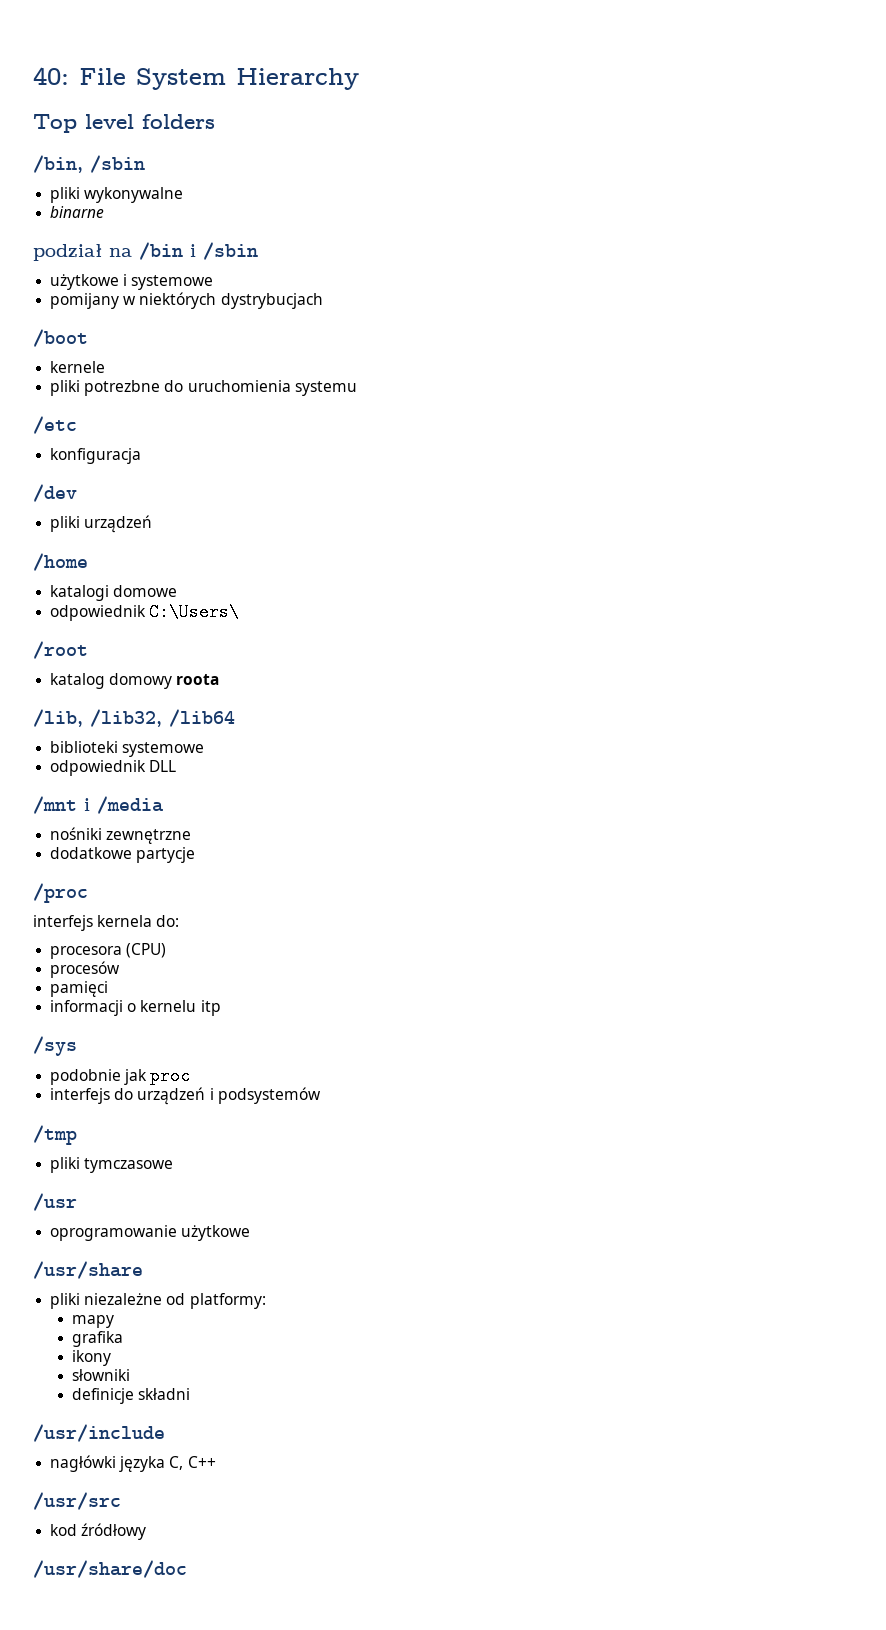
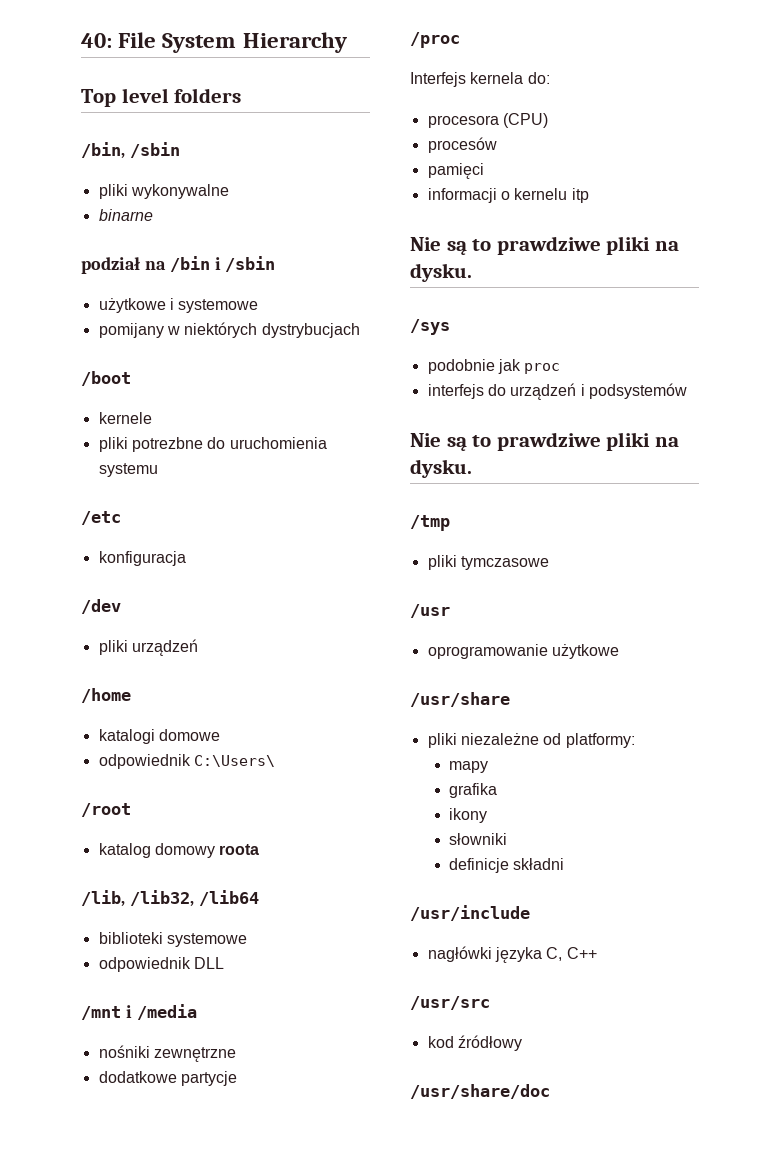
[33,915,93,931] interfejs -> [410,72,466,87] Interfejs
(221, 1008) none -> [410,236,679,255] [410,263,472,282] // Nie są to prawdziwe pliki na dysku.
(321, 1095) none -> [410,432,679,451] [410,459,472,478] // Nie są to prawdziwe pliki na dysku.

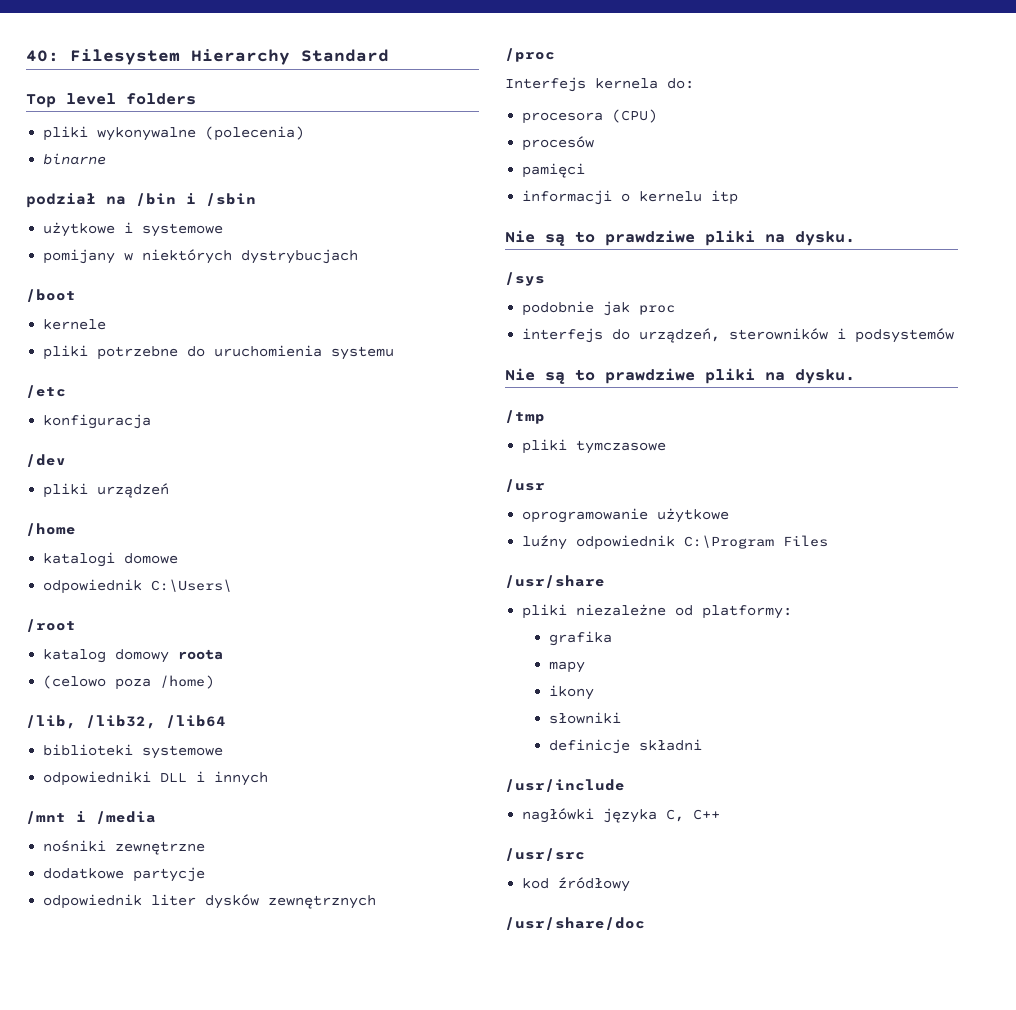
[118,32,237,53] File System -> [70,49,180,65] Filesystem
(347, 42) none -> [301,49,389,62] Standard
[81,142,180,159] // /bin, /sbin -> (196, 99) none
(229, 191) none -> [205,126,305,141] (polecenia)
[131,437,203,452] potrezbne -> [97,346,179,360] potrzebne
(260, 849) none -> [43,675,215,690] // (celowo poza /home)
[98,957,191,972] odpowiednik -> [43,771,152,786] odpowiedniki
(224, 963) none -> [196,771,269,786] i innych
(237, 1078) none -> [43,894,377,909] // odpowiednik liter dysków zewnętrznych
[510,383,577,400] urządzeń -> [639,328,829,343] urządzeń, sterowników
(619, 651) none -> [522,535,829,550] // luźny odpowiednik C:\Program Files
(635, 740) none -> [549,631,613,646] // grafika
[449,783,498,798] // grafika -> (586, 667) none

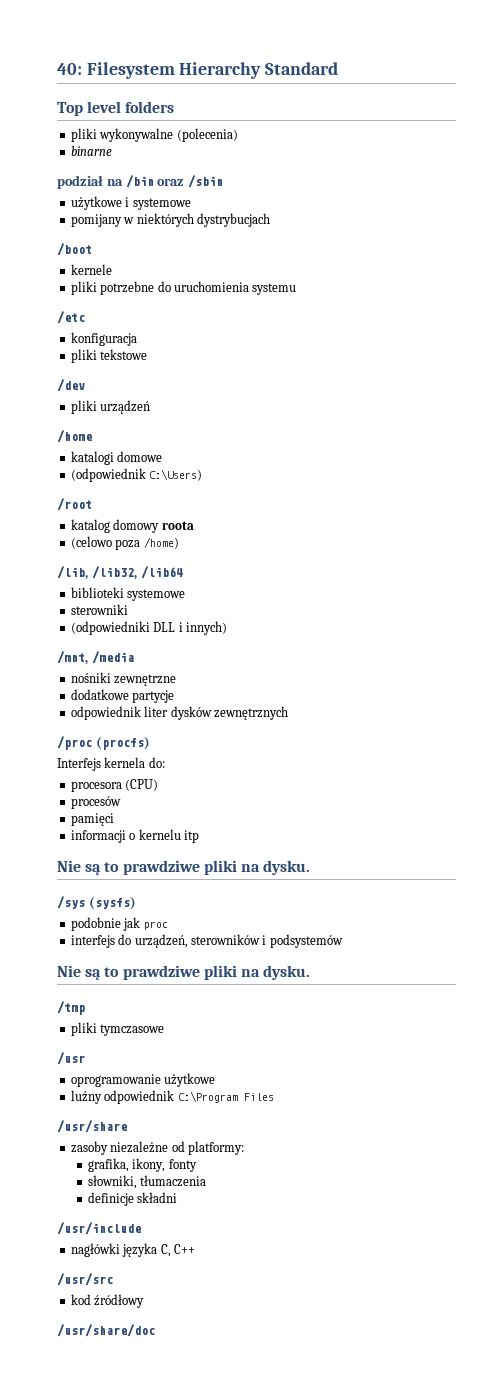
[186,193,196,204] i -> [157,178,185,186] oraz
(152, 421) none -> [70,349,148,363] // pliki tekstowe
[43,579,233,594] odpowiednik C:\Users\ -> [70,468,203,482] (odpowiednik C:\Users)
[43,771,269,786] [26,811,86,824] odpowiedniki DLL i innych // /mnt i -> [70,604,128,615] [70,621,227,635] [57,651,88,665] sterowniki // (odpowiedniki DLL i innych) // /mnt,
(555, 55) none -> [95,736,150,750] (procfs)
(545, 279) none -> [88,896,136,910] (sysfs)
[522,604,568,619] pliki -> [70,1141,108,1155] zasoby
[549,631,613,646] [549,661,586,673] [549,685,595,700] [549,712,622,724] grafika // mapy // ikony // słowniki -> [88,1158,197,1172] [88,1175,207,1189] grafika, ikony, fonty // słowniki, tłumaczenia

